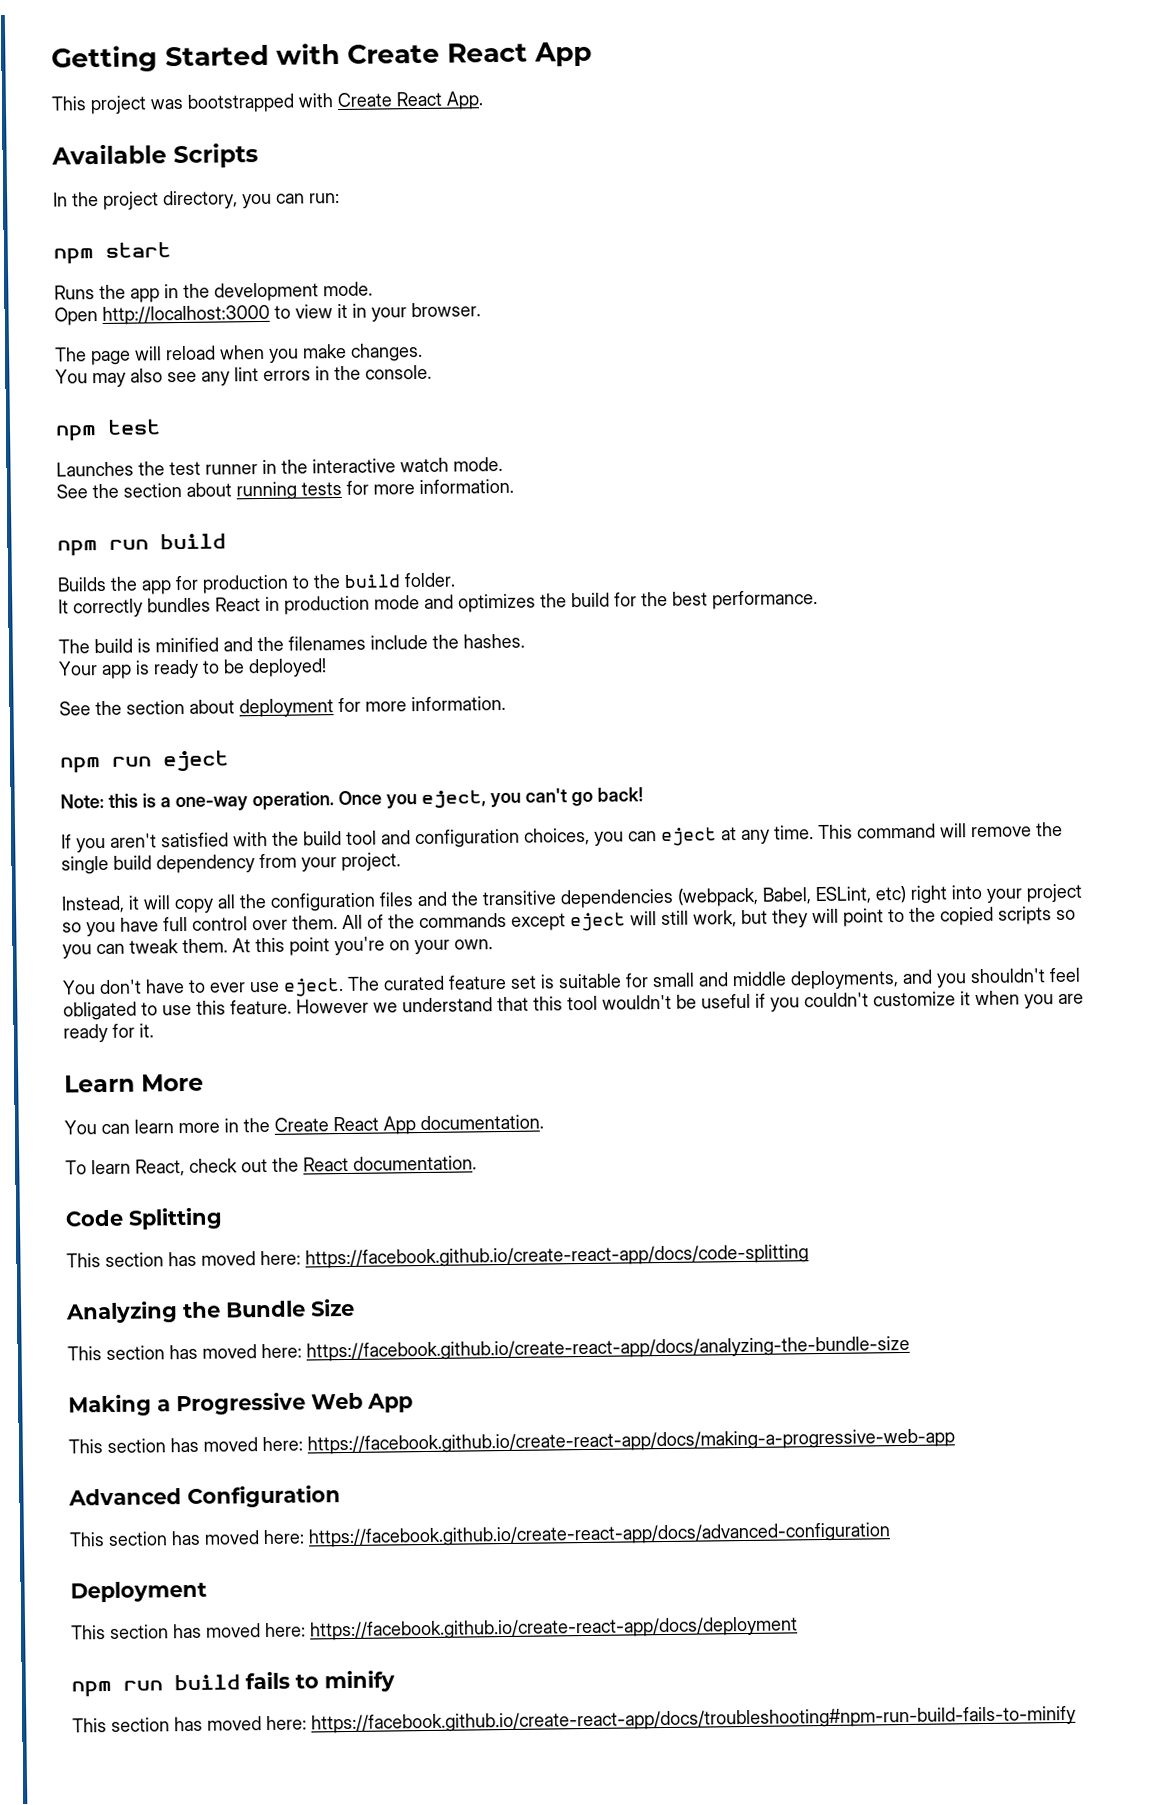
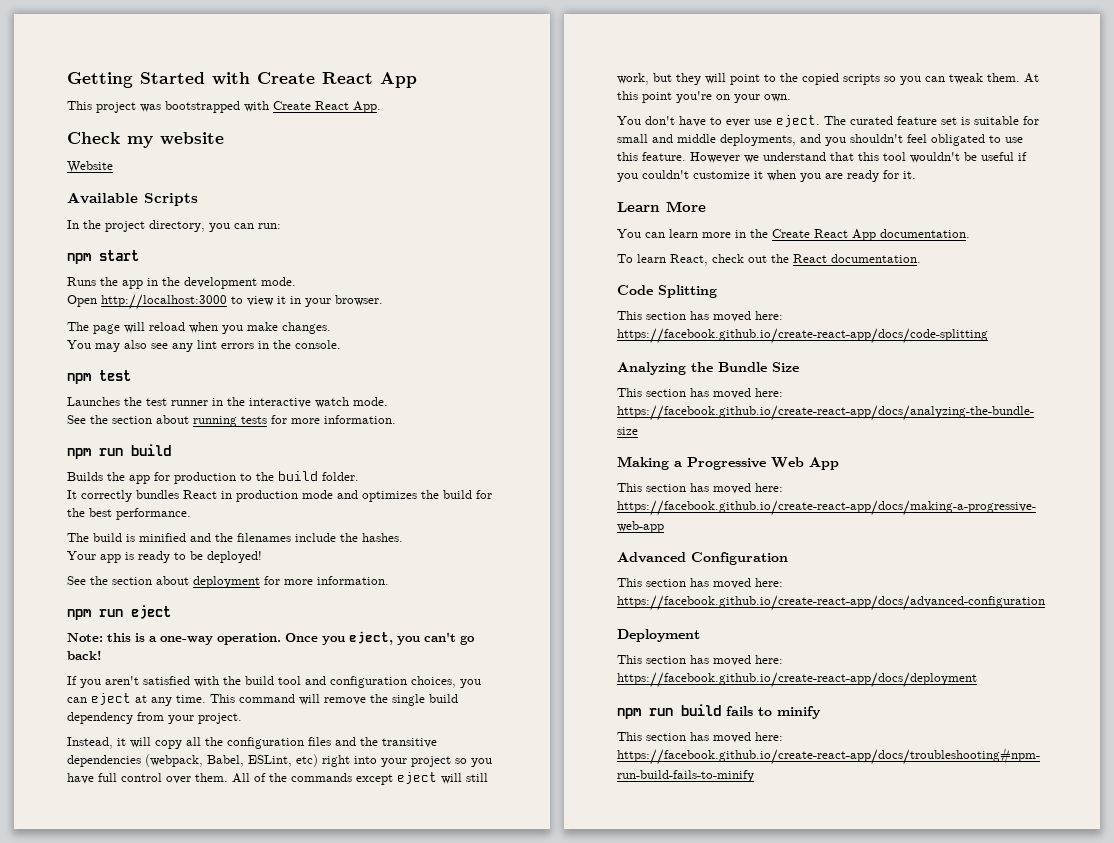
(484, 100) none -> [67,132,224,148] [67,161,113,173] // Check my website // Website

